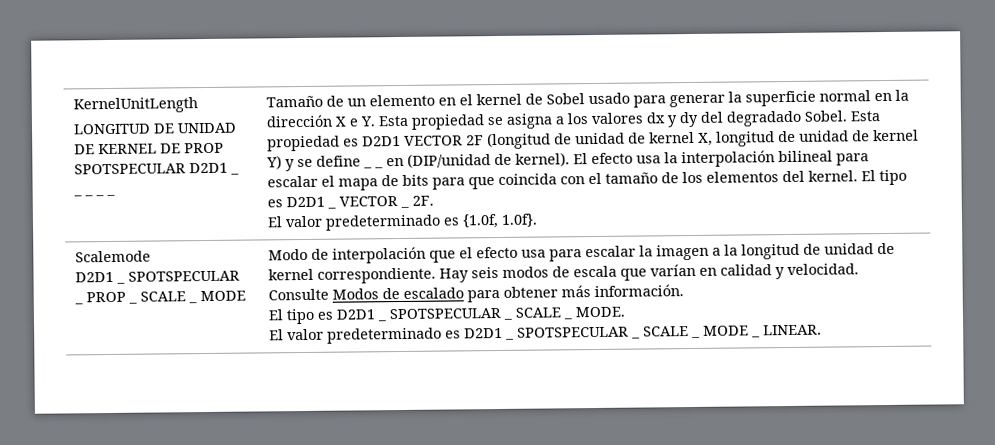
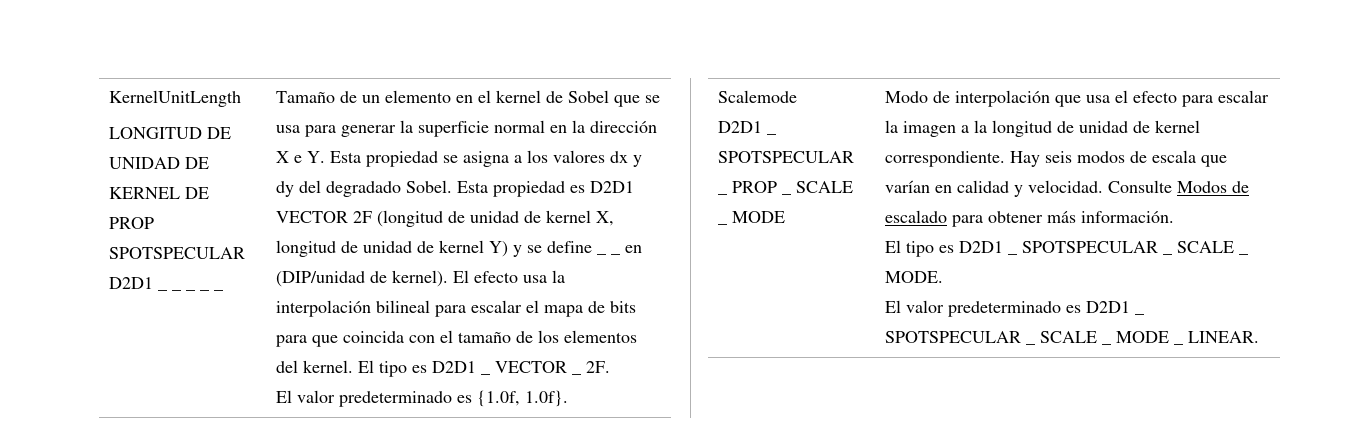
[587,92,630,105] usado -> [613,95,660,107] [275,125,300,133] que se usa
(456, 256) none -> [1085,95,1110,103] usa
[520,249,546,258] usa -> (1177, 97) none

